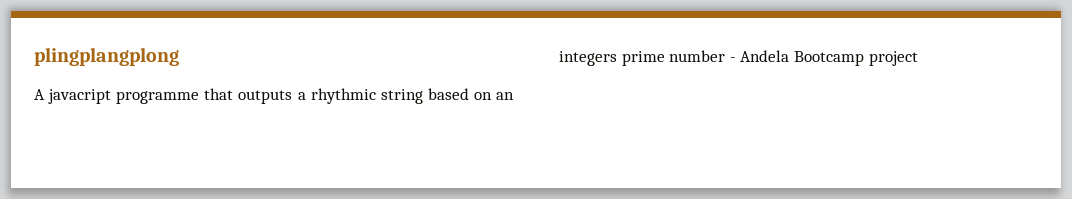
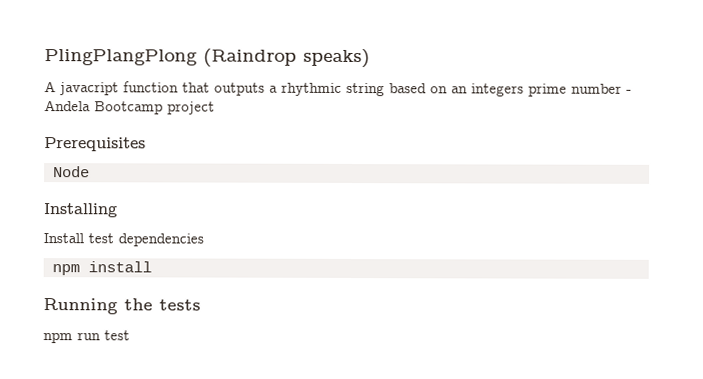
[34,47,179,66] plingplangplong -> [44,48,370,69] PlingPlangPlong (Raindrop speaks)
[116,91,200,104] programme -> [123,81,179,93] function
(918, 58) none -> [44,137,146,152] [53,166,90,178] [43,203,117,218] [43,233,204,247] [52,261,152,276] [43,298,201,315] [43,330,130,344] // Prerequisites // Node // Installing // Install test dependencies // npm install // Running the tests // npm run test

